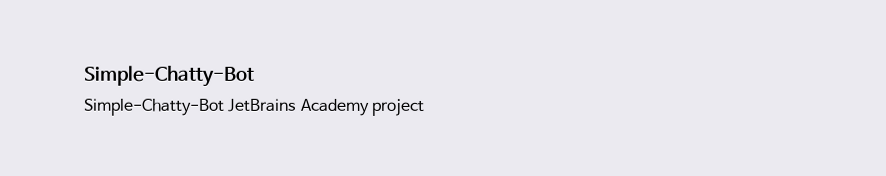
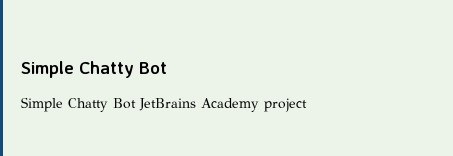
[84,65,255,87] [83,98,224,116] Simple-Chatty-Bot // Simple-Chatty-Bot -> [21,61,167,78] [21,97,136,112] Simple Chatty Bot // Simple Chatty Bot

